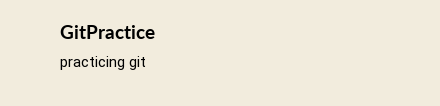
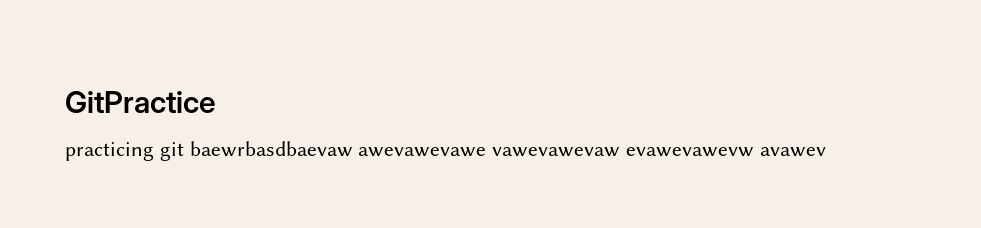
(147, 63) none -> [189,141,826,157] baewrbasdbaevaw awevawevawe vawevawevaw evawevawevw avawev

